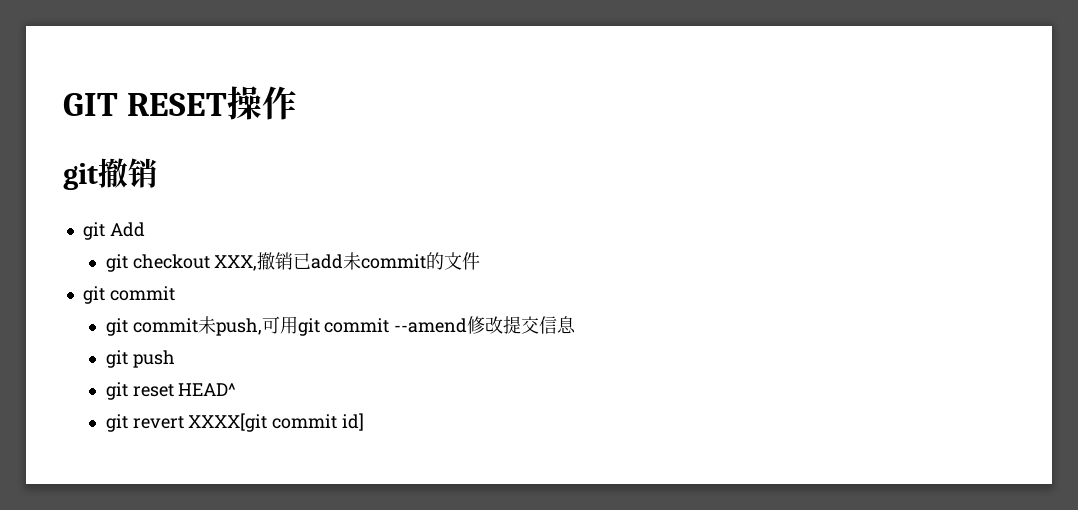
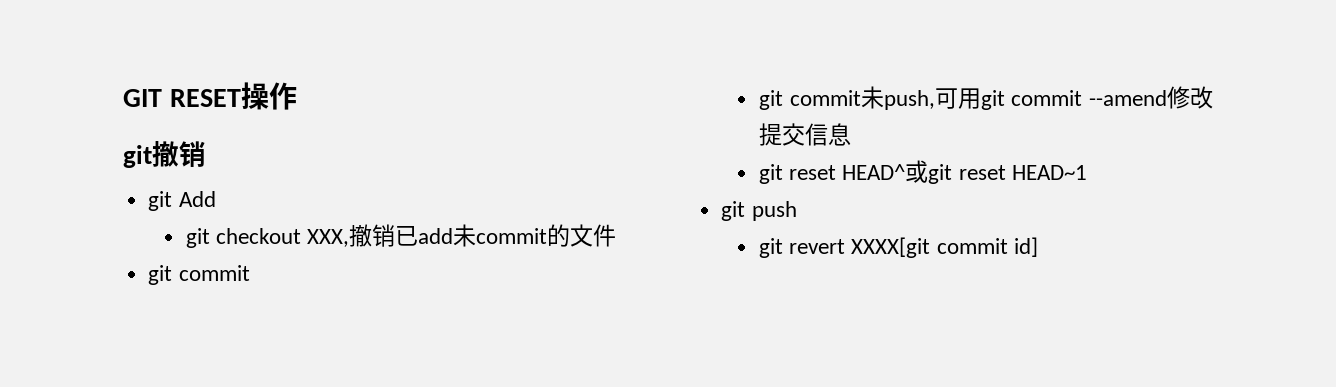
[132,350,175,368] [105,382,237,400] push // git reset HEAD^ -> [789,160,1087,184] [721,201,797,221] reset HEAD^或git reset HEAD~1 // git push

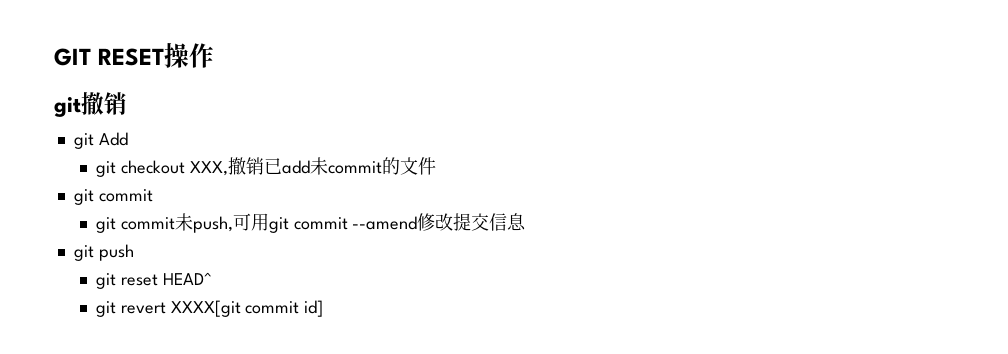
(851, 134) none -> [73,244,134,261] // git push
[905,160,1087,184] [721,201,797,221] 或git reset HEAD~1 // git push -> (212, 278) none

